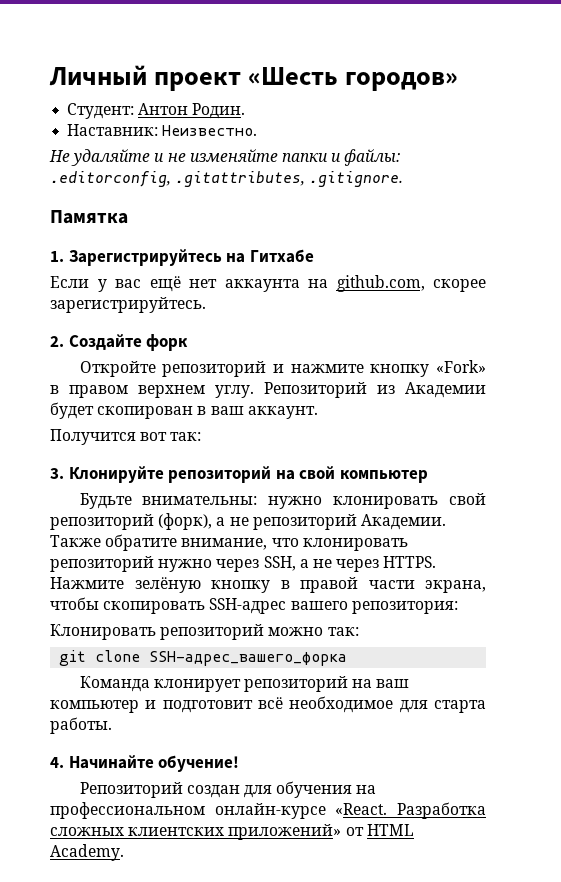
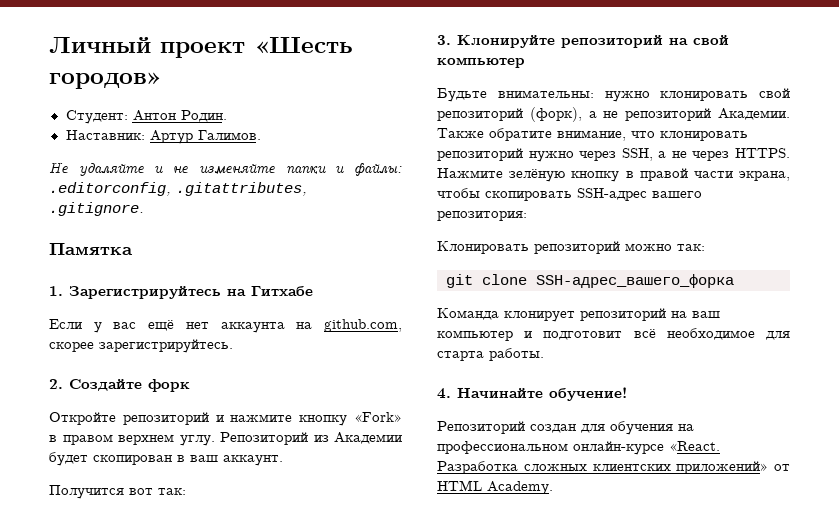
[162,125,258,136] Неизвестно. -> [149,130,261,144] Артур Галимов.

